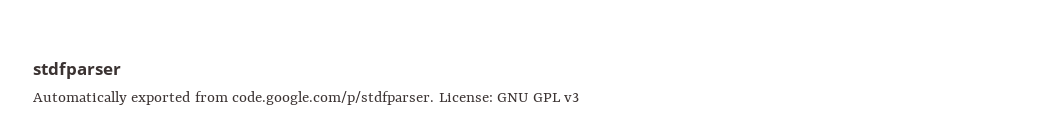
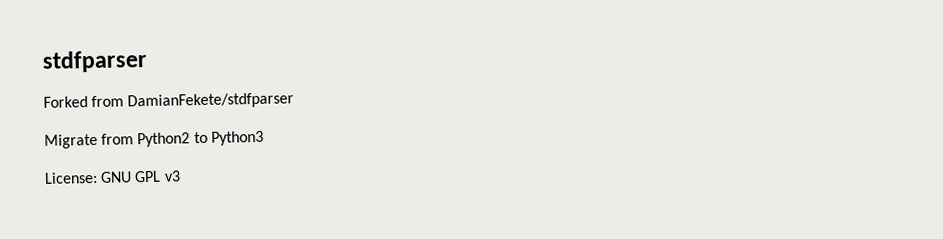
[33,91,435,105] Automatically exported from code.google.com/p/stdfparser. -> [43,92,295,110] [44,130,264,149] Forked from DamianFekete/stdfparser // Migrate from Python2 to Python3 //

